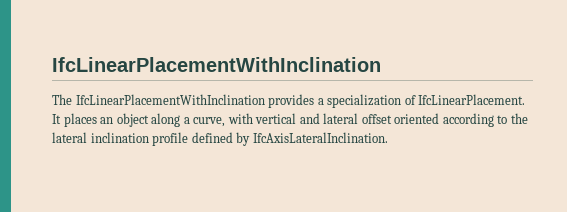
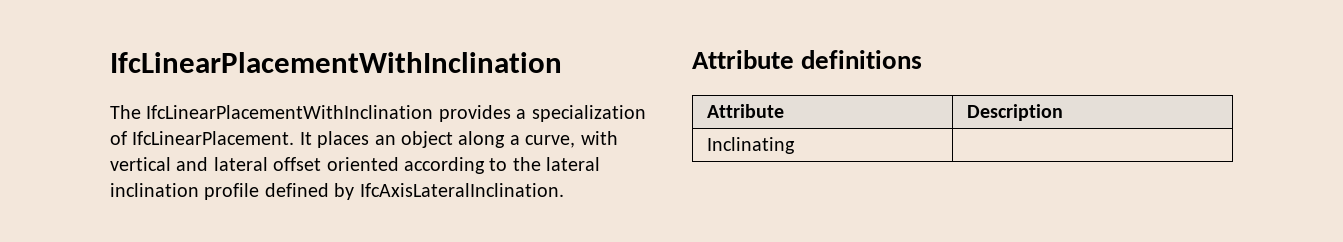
(388, 137) none -> [692,50,923,69] [707,104,785,118] [967,104,1064,121] [707,137,796,154] // Attribute definitions // Attribute | Description // Inclinating |

